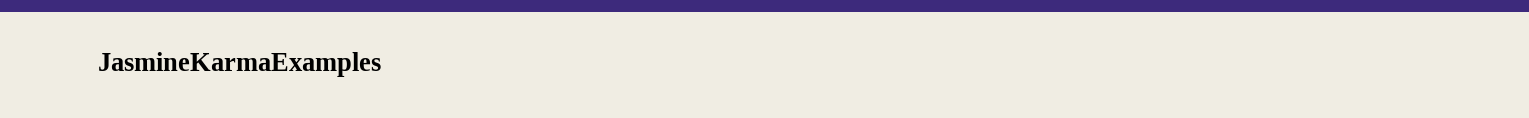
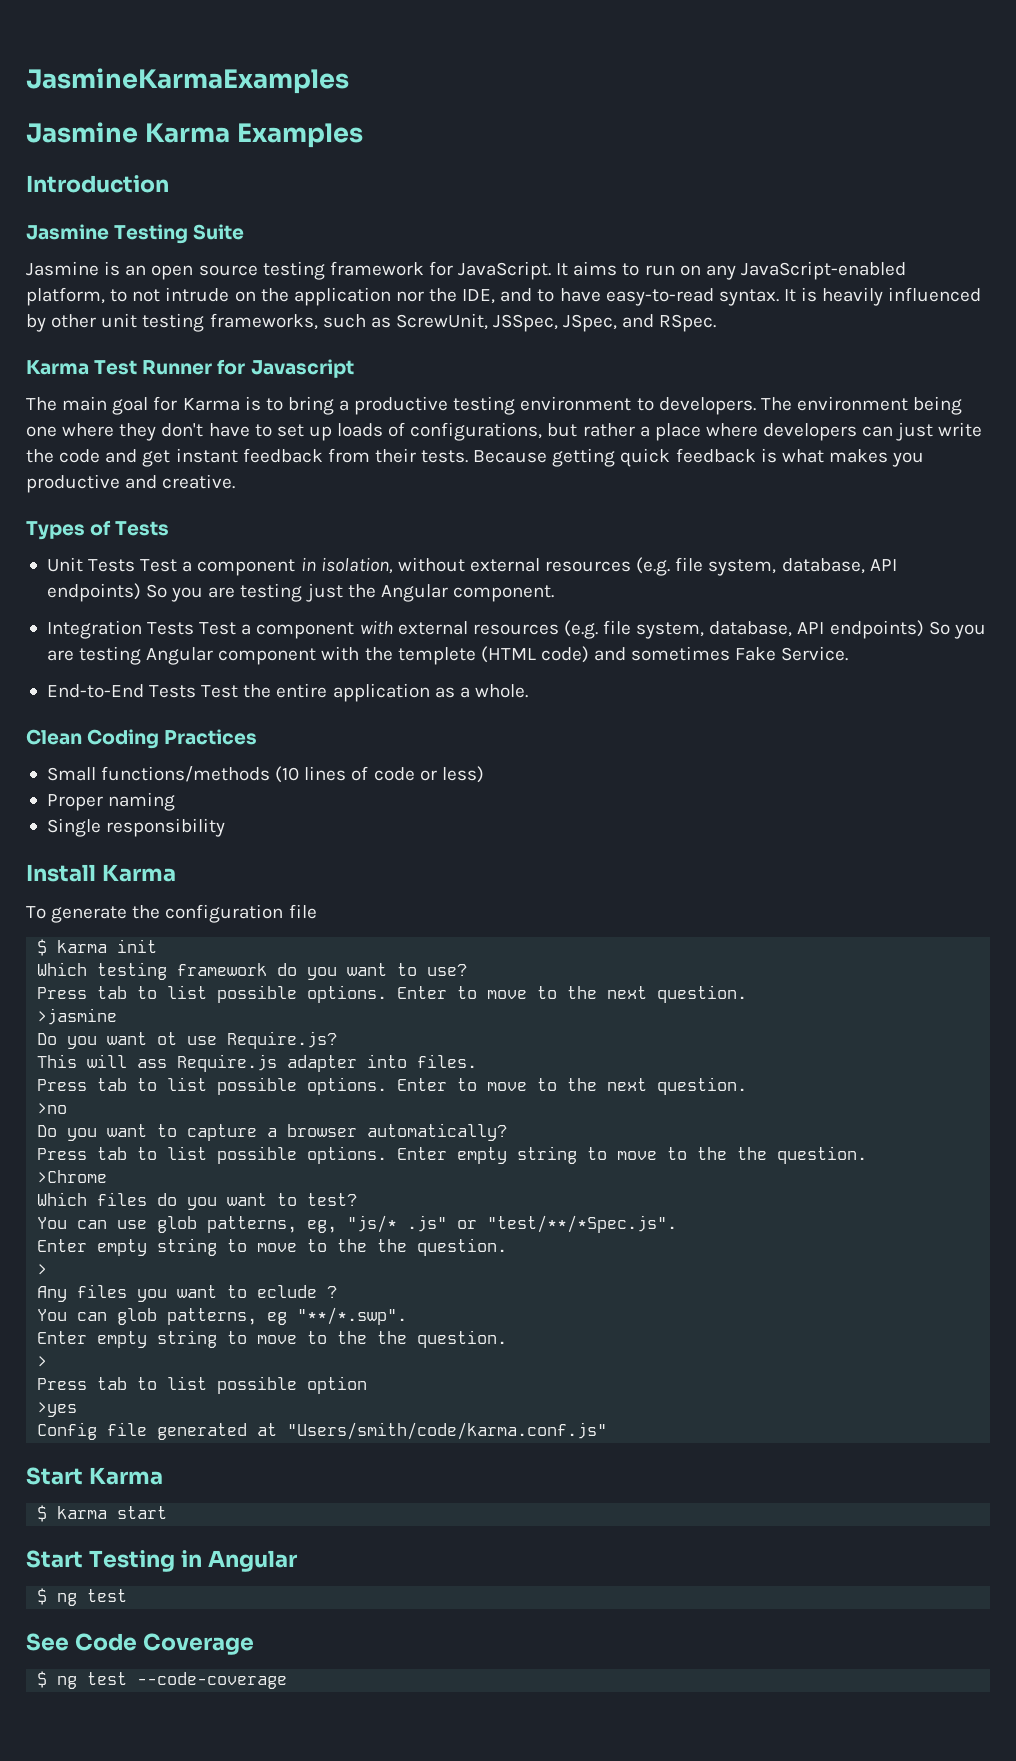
(381, 64) none -> [26,122,363,148] [26,175,169,193] [26,224,245,244] [26,261,906,280] [26,287,982,306] [26,313,717,332] [26,359,354,378] [26,396,963,415] [26,422,983,441] [26,448,925,467] [26,474,236,493] [26,520,170,540] [46,557,897,576] [46,583,554,602] [46,620,986,639] [46,646,849,665] [46,683,528,702] [26,729,258,749] [46,766,484,783] [46,792,176,811] [46,818,226,837] [26,864,176,882] [26,904,317,923] [37,939,158,956] [37,962,468,980] [37,985,748,1003] [37,1008,118,1025] [37,1031,338,1049] [37,1054,478,1072] [37,1077,748,1095] [37,1103,68,1114] [37,1123,508,1141] [37,1146,868,1164] [37,1170,108,1183] [37,1192,358,1210] [37,1215,678,1233] [37,1238,508,1256] [37,1264,48,1275] [37,1284,338,1302] [37,1307,408,1325] [37,1330,508,1348] [37,1356,48,1367] [37,1376,368,1394] [37,1402,78,1417] [37,1422,608,1440] [26,1467,163,1485] [37,1505,168,1522] [26,1550,298,1572] [37,1588,128,1606] [26,1633,254,1655] [37,1671,288,1689] // Jasmine Karma Examples // Introduction // Jasmine Testing Suite // Jasmine is an open source testing framework for JavaScript. It aims to run on any JavaScript-enabled platform, to not intrude on the application nor the IDE, and to have easy-to-read syntax. It is heavily influenced by other unit testing frameworks, such as ScrewUnit, JSSpec, JSpec, and RSpec. // Karma Test Runner for Javascript // The main goal for Karma is to bring a productive testing environment to developers. The environment being one where they don't have to set up loads of configurations, but rather a place where developers can just write the code and get instant feedback from their tests. Because getting quick feedback is what makes you productive and creative. // Types of Tests // Unit Tests Test a component in isolation, without external resources (e.g. file system, database, API endpoints) So you are testing just the Angular component. // Integration Tests Test a component with external resources (e.g. file system, database, API endpoints) So you are testing Angular component with the templete (HTML code) and sometimes Fake Service. // End-to-End Tests Test the entire application as a whole. // Clean Coding Practices // Small functions/methods (10 lines of code or less) // Proper naming // Single responsibility // Install Karma // To generate the configuration file // $ karma init // Which testing framework do you want to use? // Press tab to list possible options. Enter to move to the next question. // >jasmine // Do you want ot use Require.js? // This will ass Require.js adapter into files. // Press tab to list possible options. Enter to move to the next question. // >no // Do you want to capture a browser automatically? // Press tab to list possible options. Enter empty string to move to the the question. // >Chrome // Which files do you want to test? // You can use glob patterns, eg, "js/* .js" or "test/**/*Spec.js". // Enter empty string to move to the the question. // > // Any files you want to eclude ? // You can glob patterns, eg "**/*.swp". // Enter empty string to move to the the question. // > // Press tab to list possible option // >yes // Config file generated at "Users/smith/code/karma.conf.js" // Start Karma // $ karma start // Start Testing in Angular // $ ng test // See Code Coverage // $ ng test --code-coverage

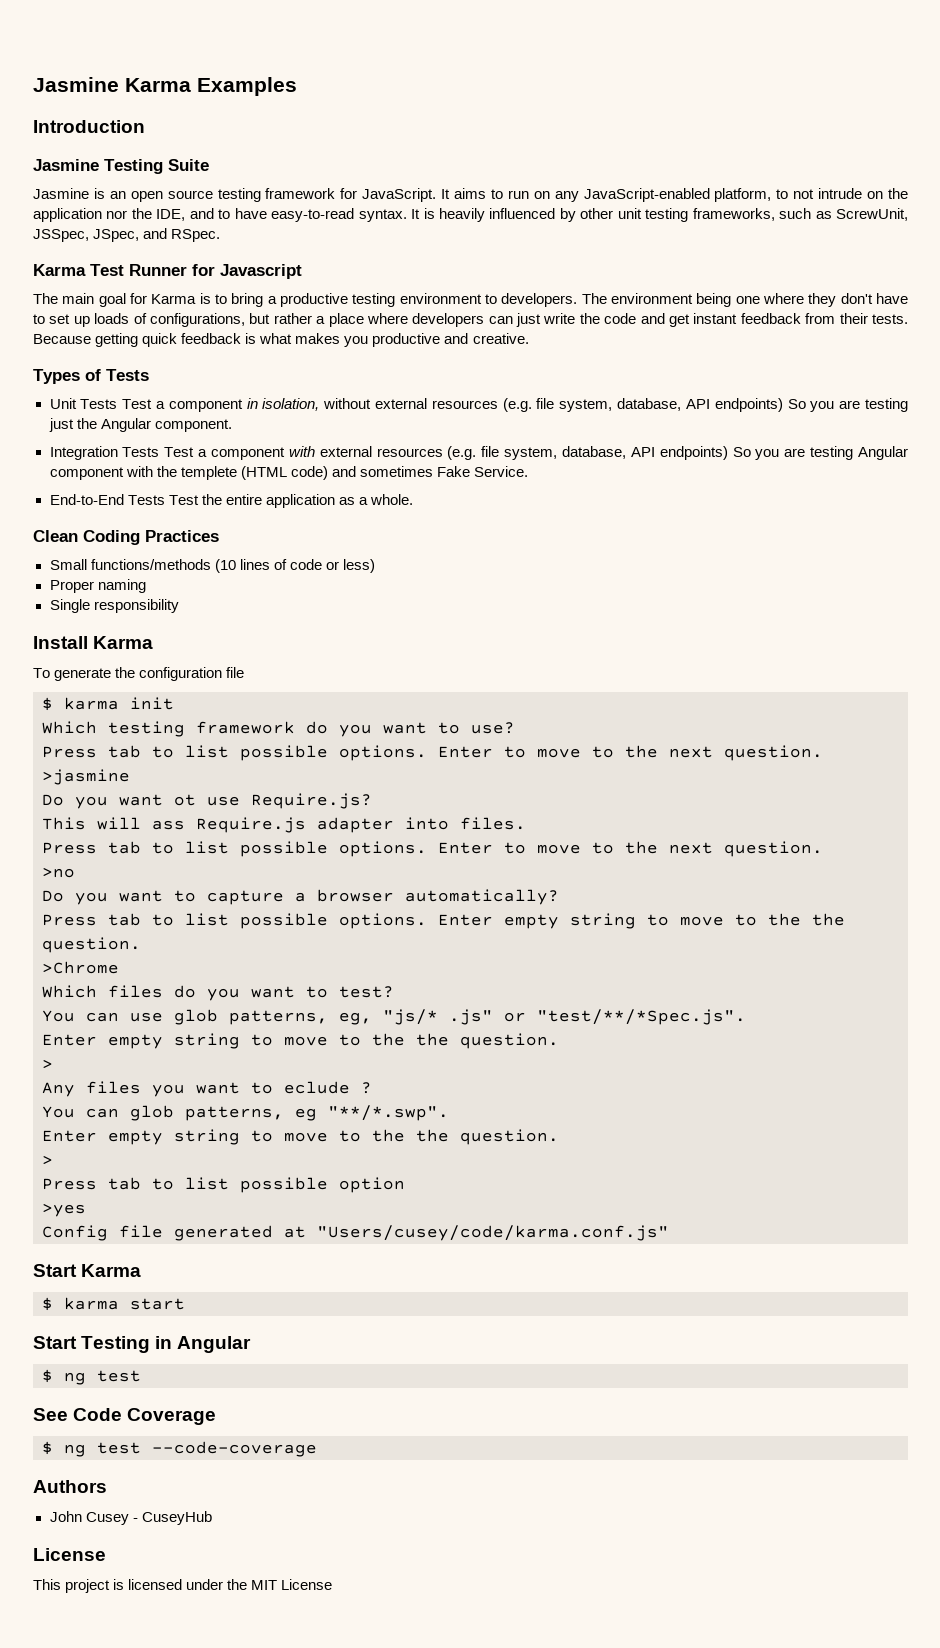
[26,68,349,94] JasmineKarmaExamples // -> (33, 84) none
[287,1422,608,1440] "Users/smith/code/karma.conf.js" -> [317,1225,669,1241] "Users/cusey/code/karma.conf.js"
(288, 1680) none -> [33,1480,107,1493] [49,1511,212,1525] [33,1548,106,1561] [33,1579,333,1593] // Authors // John Cusey - CuseyHub // License // This project is licensed under the MIT License

